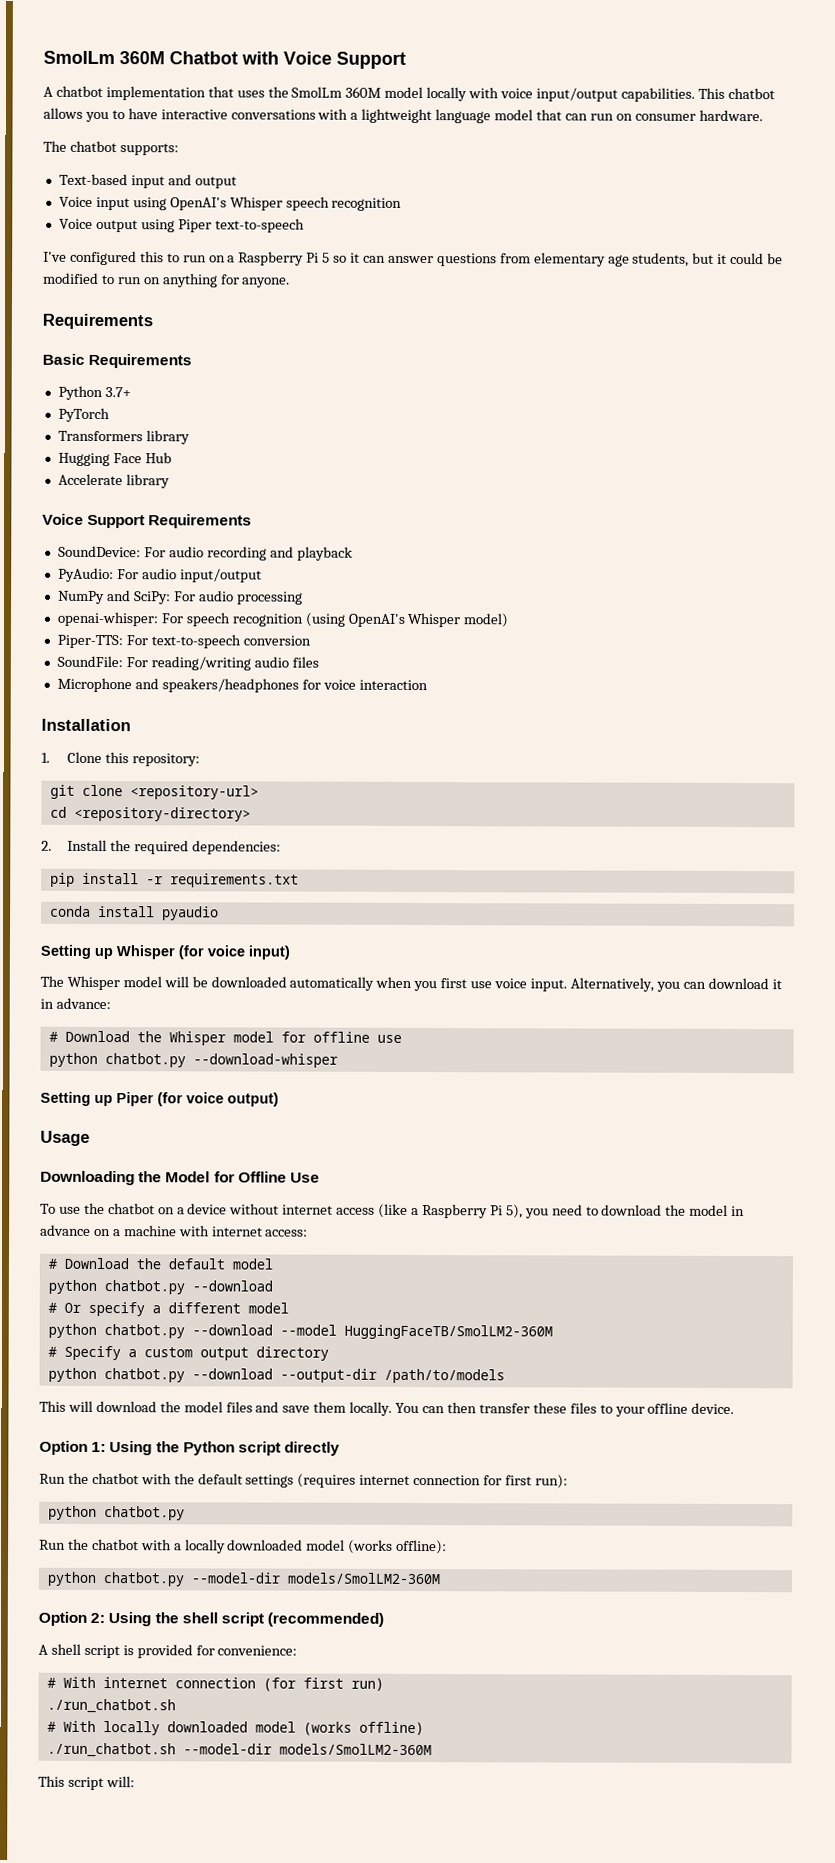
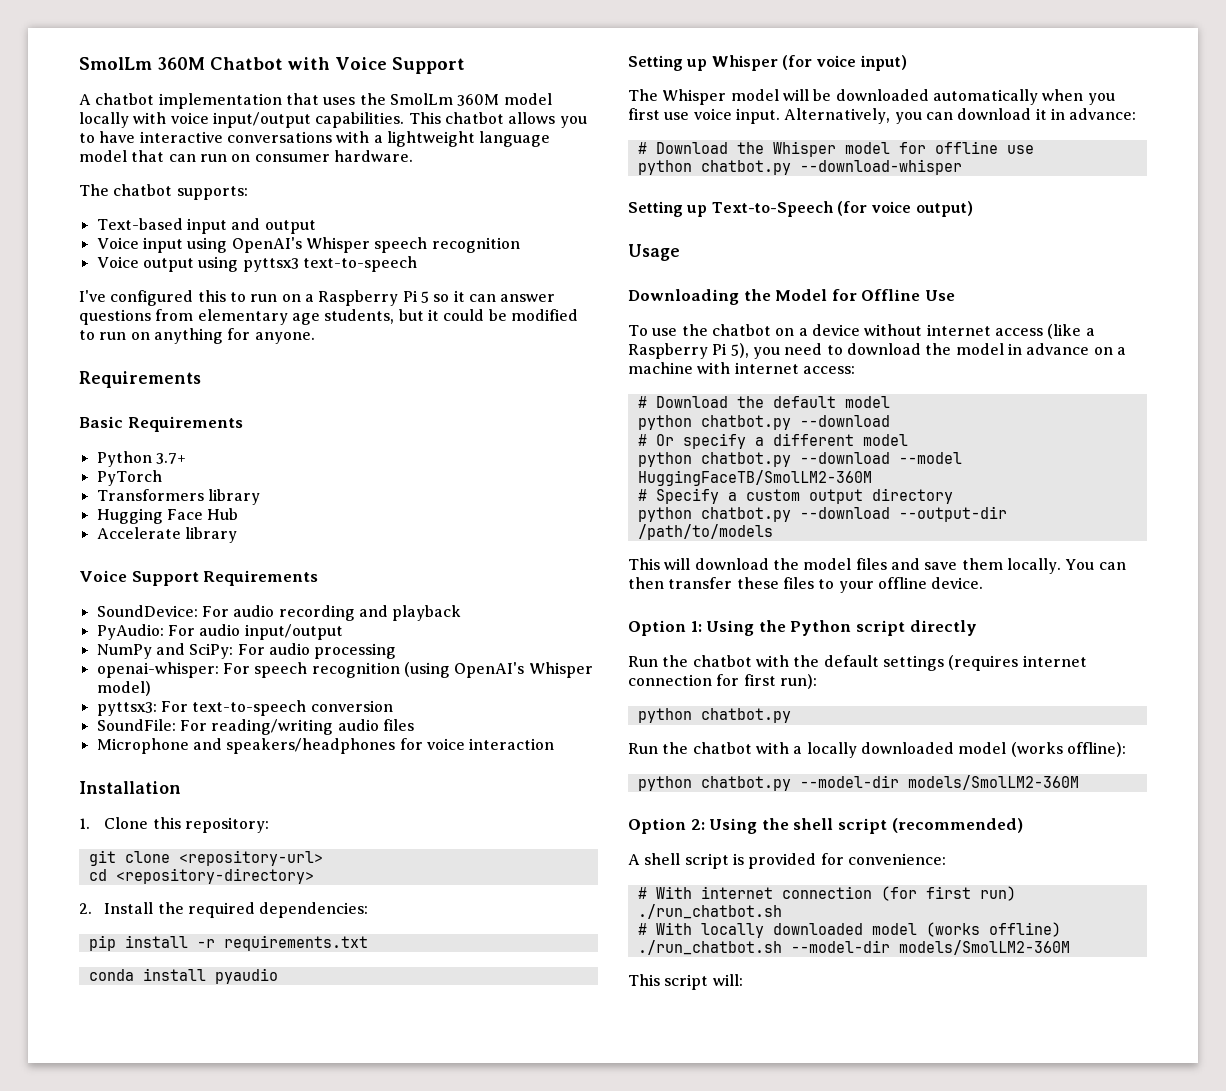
[177,219,212,233] Piper -> [242,258,299,272] pyttsx3
[56,634,123,649] Piper-TTS: -> [96,702,157,716] pyttsx3:
[116,1092,154,1107] Piper -> [711,201,833,217] Text-to-Speech

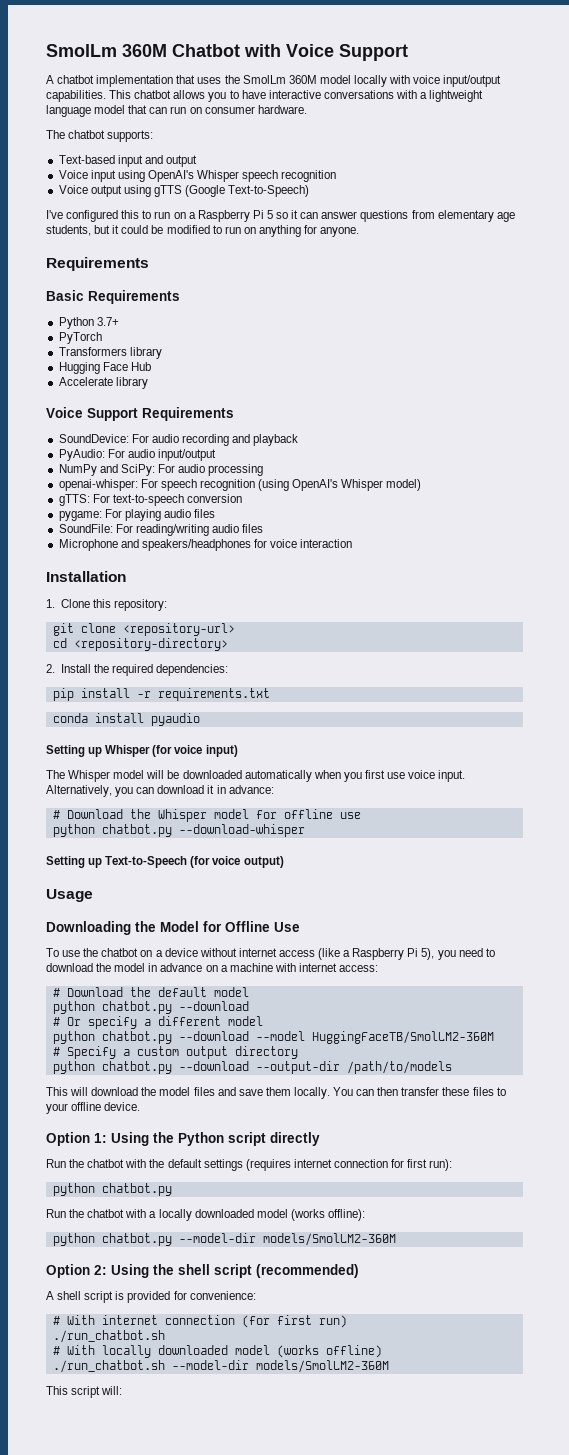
[242,256,417,272] pyttsx3 text-to-speech -> [153,185,310,197] gTTS (Google Text-to-Speech)
[96,702,157,716] pyttsx3: -> [58,494,90,506] gTTS:
(393, 706) none -> [58,509,216,521] // pygame: For playing audio files

